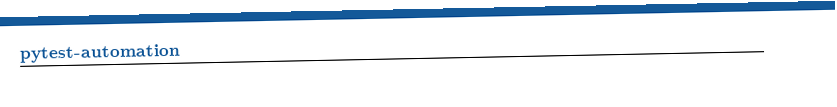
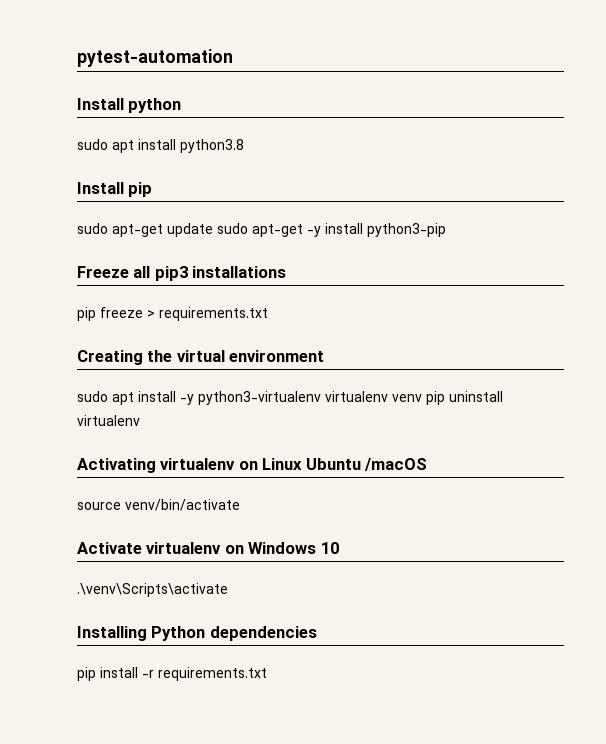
(181, 53) none -> [77,98,182,113] [77,139,244,153] [77,182,153,197] [77,223,446,237] [77,266,287,281] [77,307,268,321] [77,350,325,365] [77,391,503,405] [77,415,140,426] [77,458,428,473] [77,499,240,511] [77,542,339,554] [77,583,228,597] [77,626,317,641] [77,667,267,681] // Install python // sudo apt install python3.8 // Install pip // sudo apt-get update sudo apt-get -y install python3-pip // Freeze all pip3 installations // pip freeze > requirements.txt // Creating the virtual environment // sudo apt install -y python3-virtualenv virtualenv venv pip uninstall virtualenv // Activating virtualenv on Linux Ubuntu /macOS // source venv/bin/activate // Activate virtualenv on Windows 10 // .\venv\Scripts\activate // Installing Python dependencies // pip install -r requirements.txt

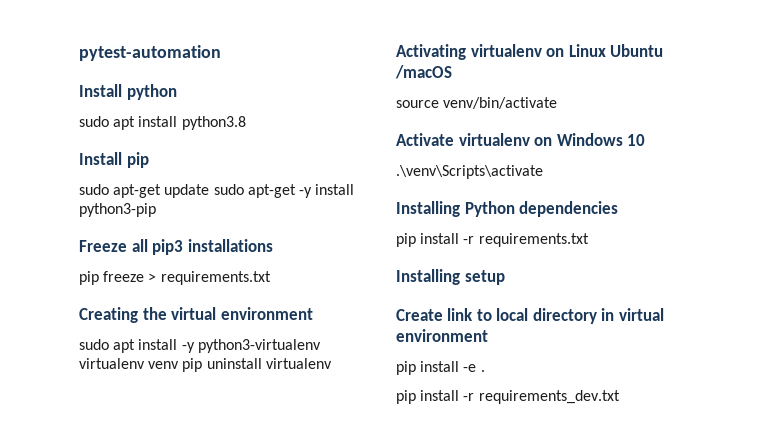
(267, 674) none -> [396,269,505,285] [396,308,664,324] [396,329,488,342] [396,361,485,375] [396,390,620,404] // Installing setup // Create link to local directory in virtual environment // pip install -e . // pip install -r requirements_dev.txt

